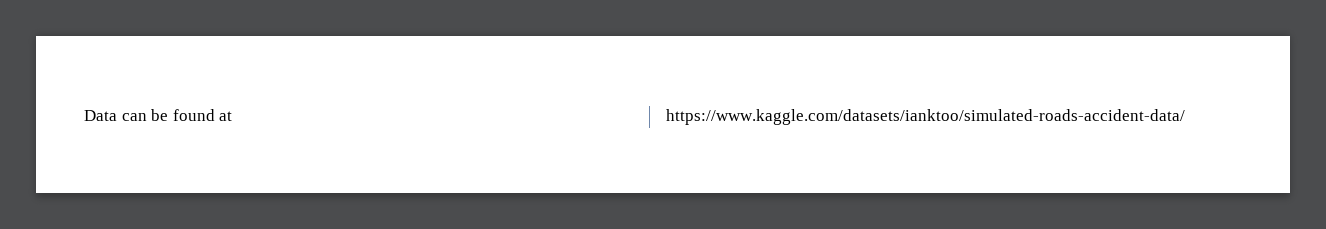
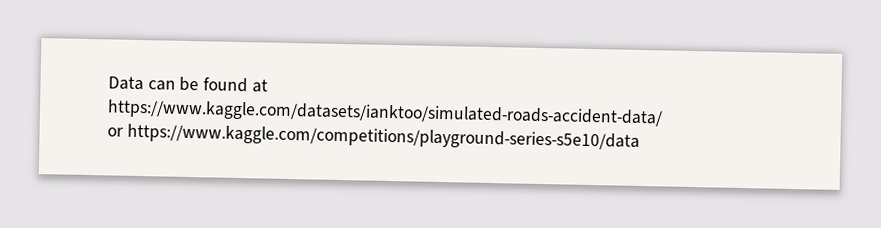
(1185, 117) none -> [107,123,640,151] // or https://www.kaggle.com/competitions/playground-series-s5e10/data

